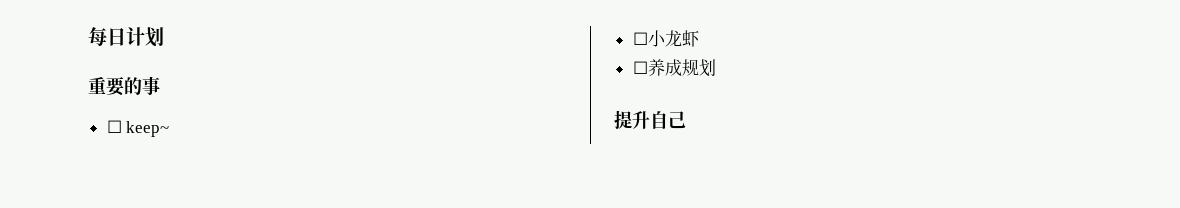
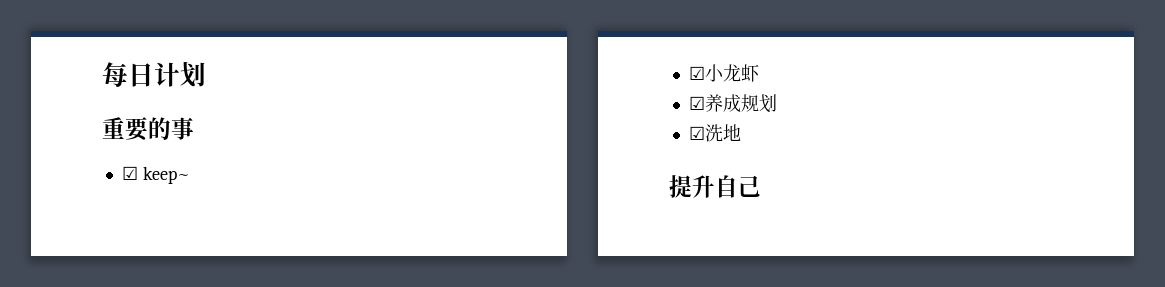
[106,120,122,133] ☐ -> [121,166,138,180] ☑
[632,32,648,45] ☐ -> [688,66,705,80] ☑
[632,61,648,74] ☐ -> [688,96,705,110] ☑
(716, 68) none -> [688,124,741,142] // ☑洗地

